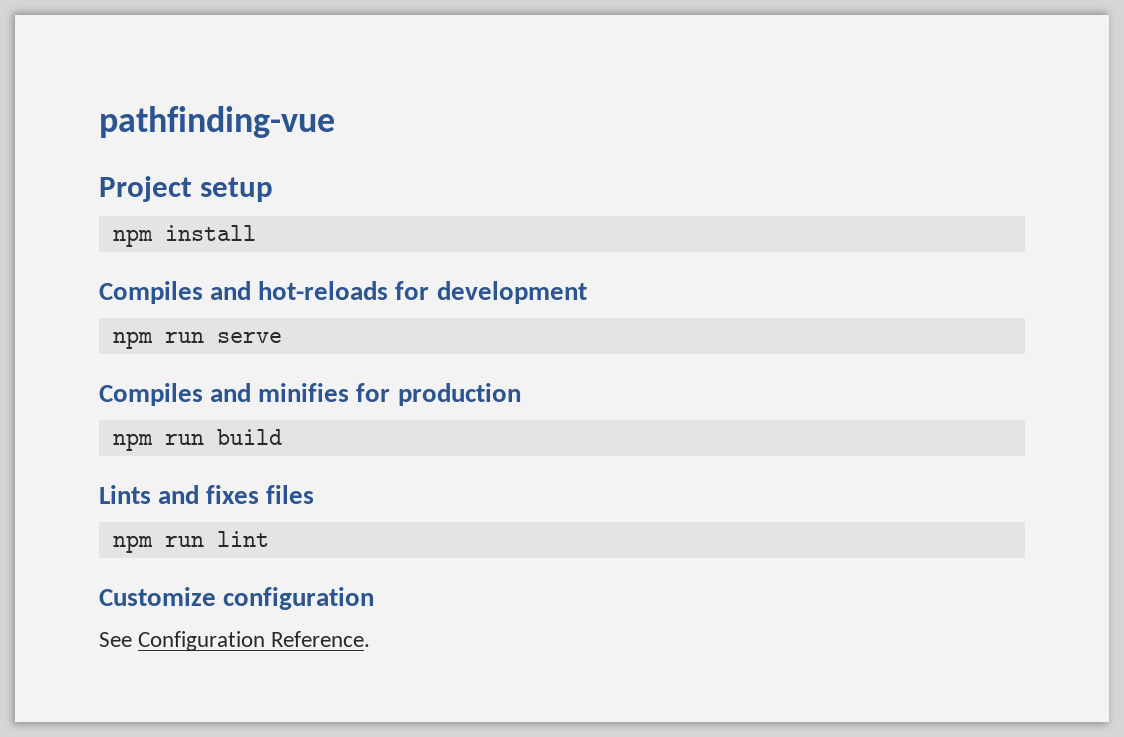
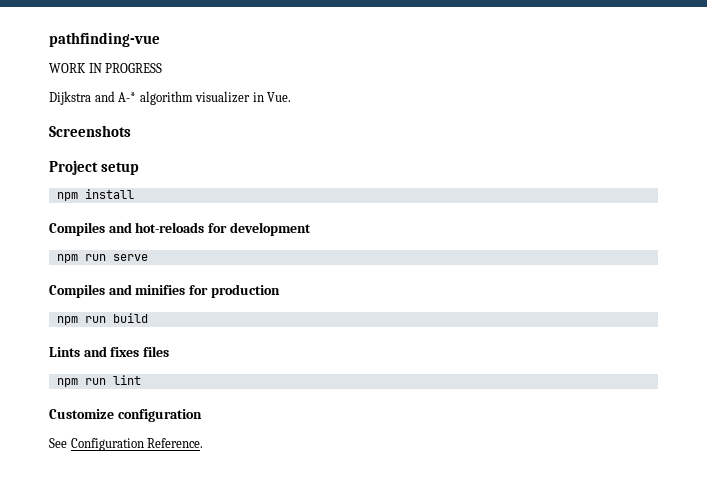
(335, 122) none -> [49,63,163,73] [49,91,292,105] [49,125,131,137] // WORK IN PROGRESS // Dijkstra and A-* algorithm visualizer in Vue. // Screenshots

